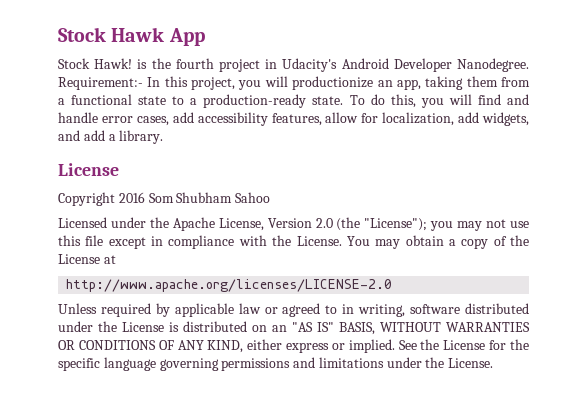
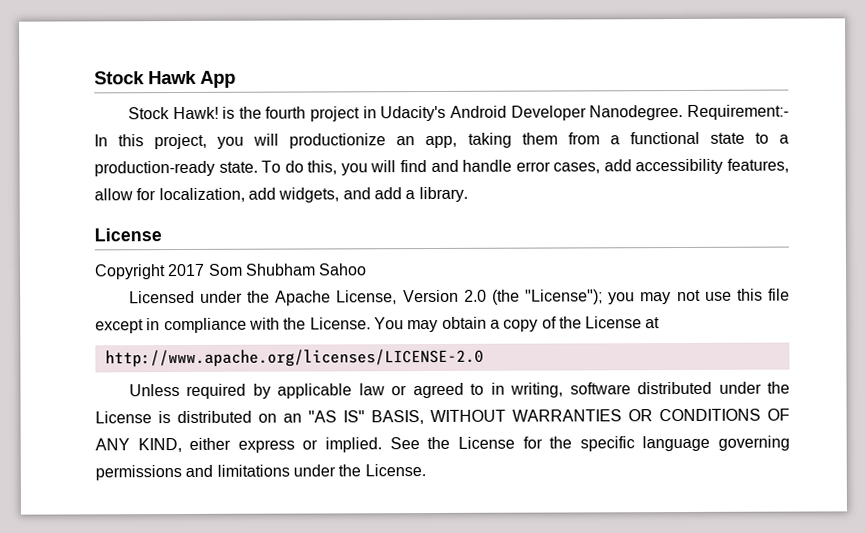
[118,192,145,203] 2016 -> [167,263,206,277] 2017

